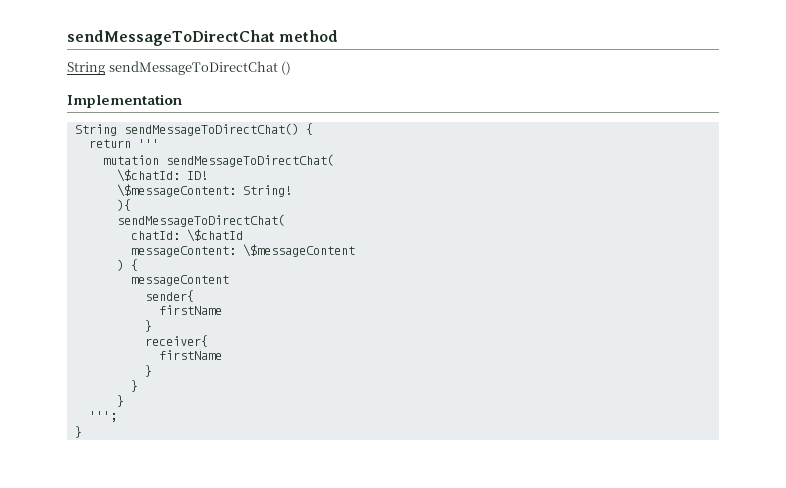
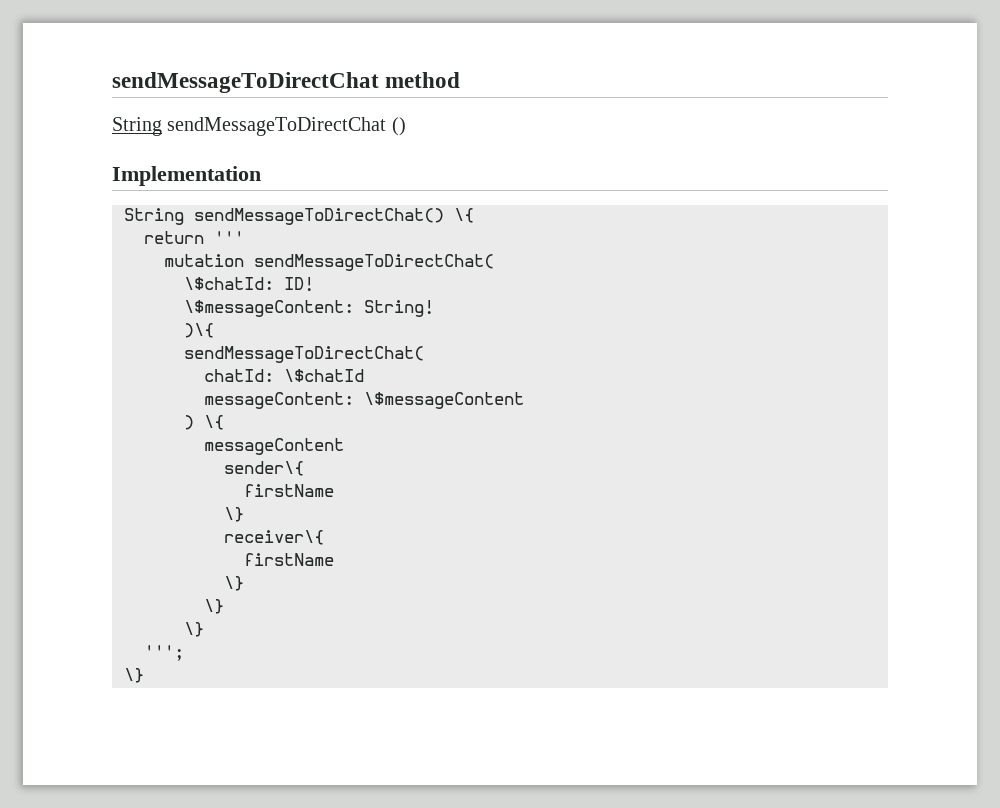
[305,123,313,135] { -> [454,208,474,223] \{
[116,199,131,211] ){ -> [184,323,214,338] )\{
[130,259,138,271] { -> [204,415,224,430] \{
[144,290,194,302] [158,305,222,315] [144,320,152,332] [144,335,208,347] [158,350,222,360] [144,365,152,377] [130,380,138,392] [116,395,124,407] sender{ // firstName // } // receiver{ // firstName // } // } // } -> [224,461,304,476] [244,484,334,497] [224,507,244,522] [224,530,324,545] [244,553,334,566] [224,576,244,591] [204,599,224,614] [184,622,204,637] sender\{ // firstName // \} // receiver\{ // firstName // \} // \} // \}
[74,426,82,438] } -> [124,668,144,683] \}

